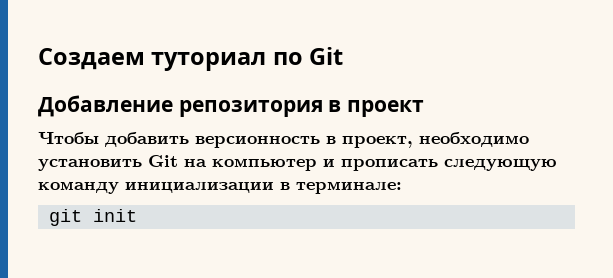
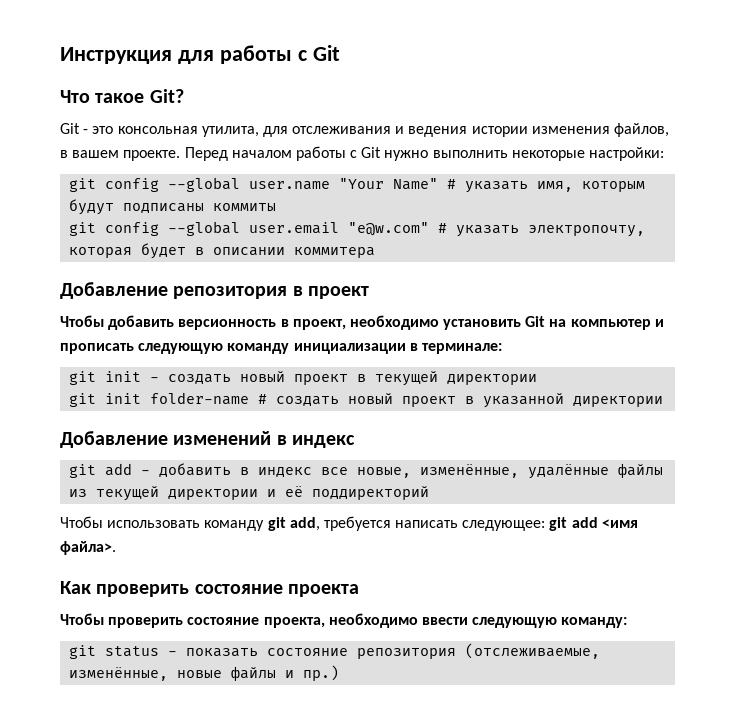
[38,47,344,71] Создаем туториал по Git -> [60,45,340,64] [60,89,184,103] [60,123,670,137] [60,146,665,161] [69,177,646,193] [69,199,277,215] [69,221,646,237] [69,243,376,259] Инструкция для работы с Git // Что такое Git? // Git - это консольная утилита, для отслеживания и ведения истории изменения файлов, в вашем проекте. Перед началом работы c Git нужно выполнить некоторые настройки: // git config --global user.name "Your Name" # указать имя, которым будут подписаны коммиты // git config --global user.email "e@w.com" # указать электропочту, которая будет в описании коммитера
(137, 215) none -> [150,371,538,386] [69,392,664,408] [60,431,355,448] [69,463,664,479] [69,486,430,501] [60,516,638,531] [60,541,116,555] [60,581,359,597] [60,613,628,628] [69,643,601,659] [69,665,340,681] - cоздать новый проект в текущей директории // git init folder-name # создать новый проект в указанной директории // Добавление изменений в индекс // git add - добавить в индекс все новые, изменённые, удалённые файлы из текущей директории и её поддиректорий // Чтобы использовать команду git add, требуется написать следующее: git add <имя файла>. // Как проверить состояние проекта // Чтобы проверить состояние проекта, необходимо ввести следующую команду: // git status - показать состояние репозитория (отслеживаемые, изменённые, новые файлы и пр.)

